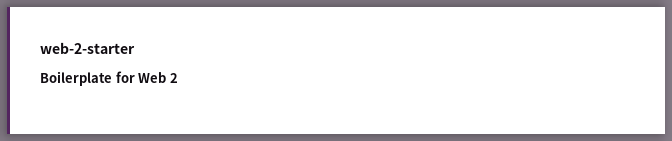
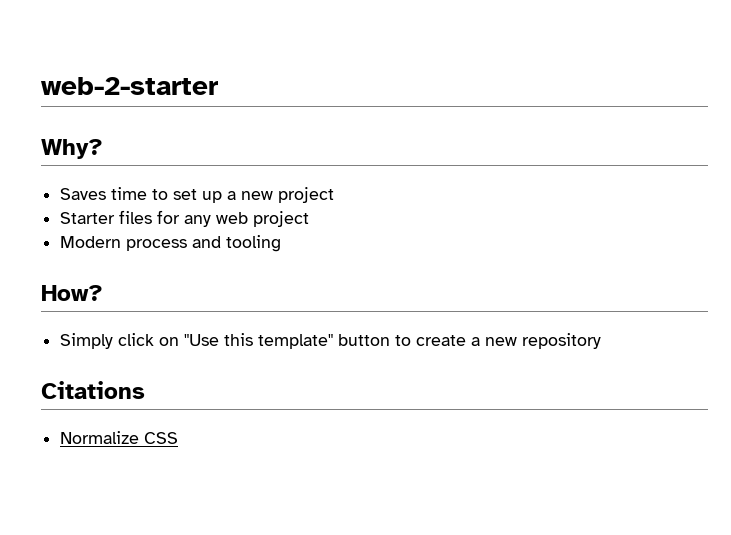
[40,71,178,86] Boilerplate for Web 2 -> [41,139,103,159] [60,187,335,203] [60,210,310,227] [60,235,282,252] [41,285,103,301] [60,333,602,349] [41,381,145,399] [60,431,179,444] Why? // Saves time to set up a new project // Starter files for any web project // Modern process and tooling // How? // Simply click on "Use this template" button to create a new repository // Citations // Normalize CSS

